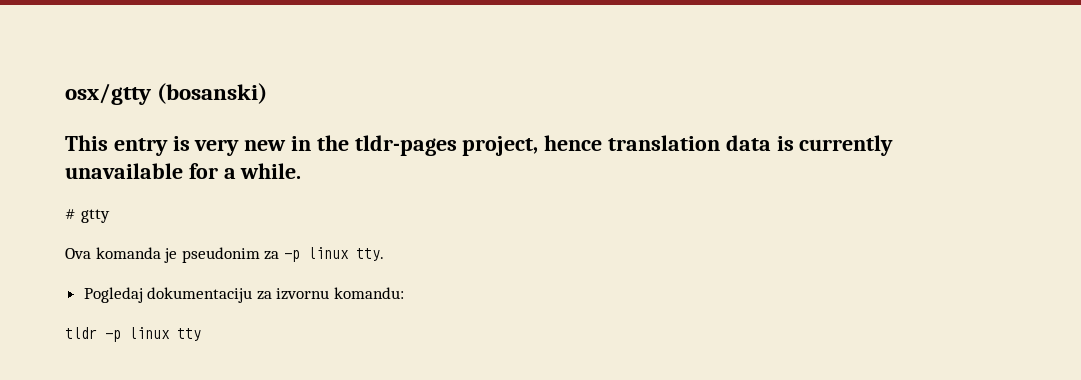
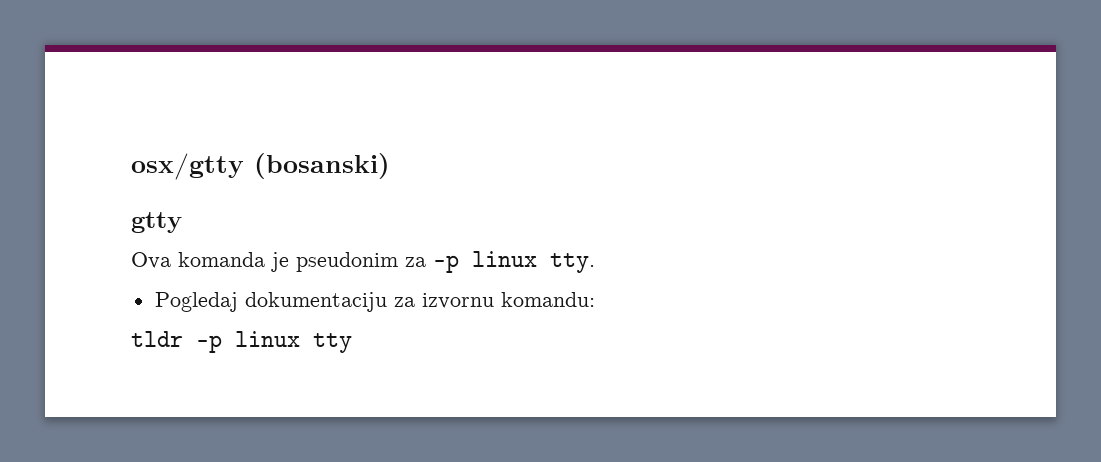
[65,135,894,156] [65,163,302,179] [65,209,76,219] This entry is very new in the tldr-pages project, hence translation data is currently unavailable for a while. // # -> (390, 166) none

